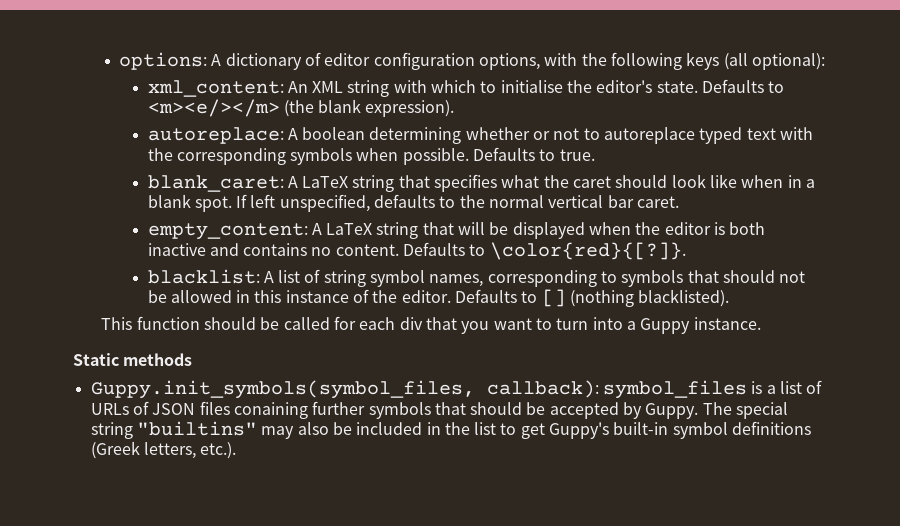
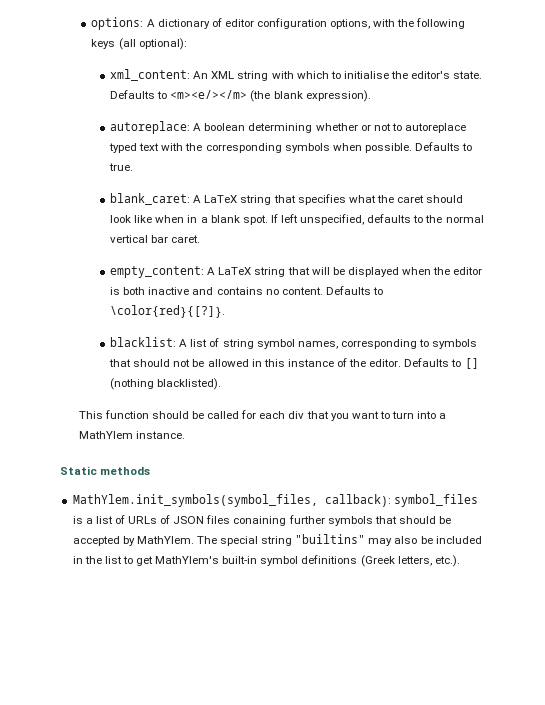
[640,318,691,334] Guppy -> [78,431,133,439] MathYlem
[90,380,475,399] Guppy.init_symbols(symbol_files, -> [72,494,318,507] MathYlem.init_symbols(symbol_files,
[645,403,699,419] Guppy. -> [136,536,194,544] MathYlem.
[549,422,610,439] Guppy's -> [155,556,220,564] MathYlem's

